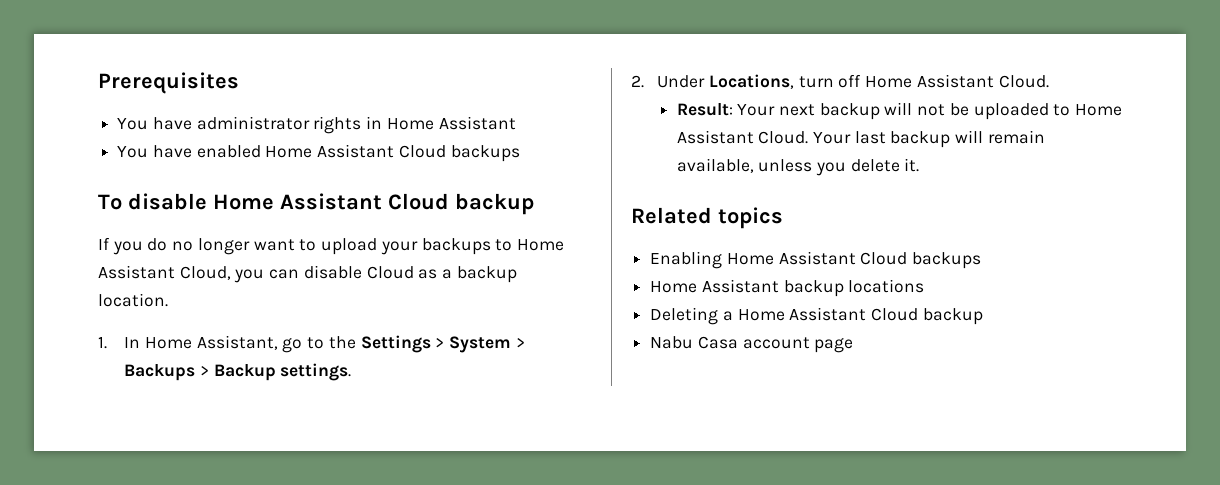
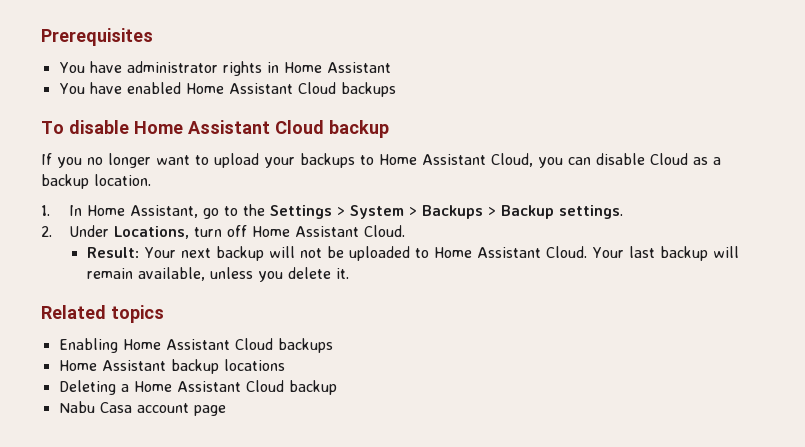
[147,238,168,251] do -> (82, 162) none

